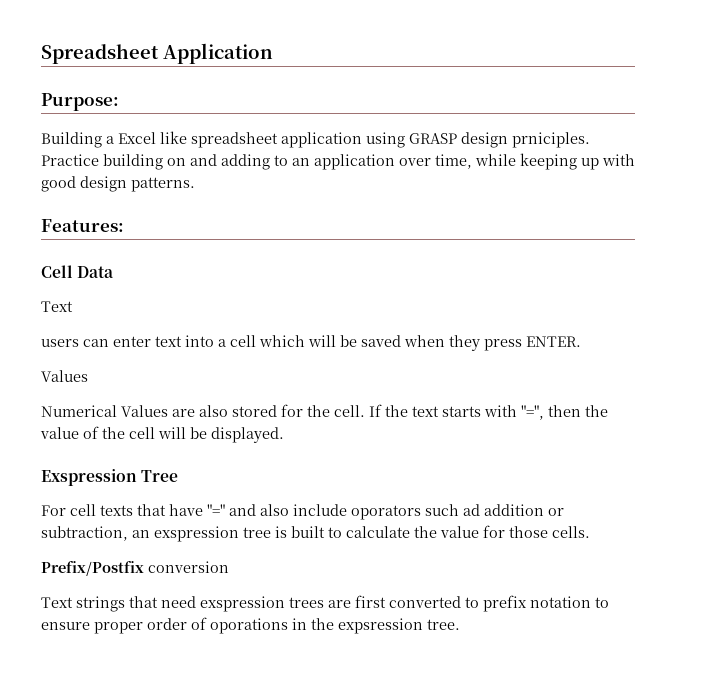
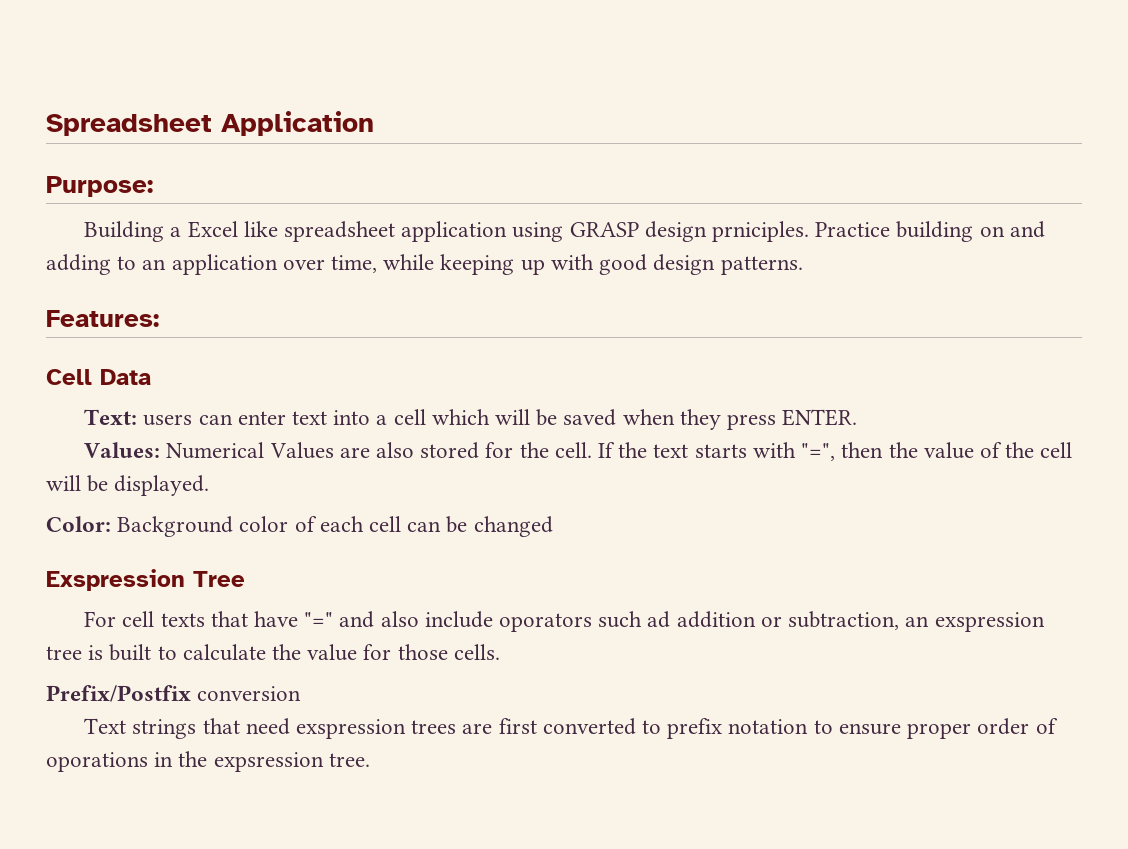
[41,301,73,312] Text // -> [84,409,138,425] Text:
[41,370,88,382] Values // -> [84,442,161,458] Values:
(284, 435) none -> [46,516,553,537] // Color: Background color of each cell can be changed

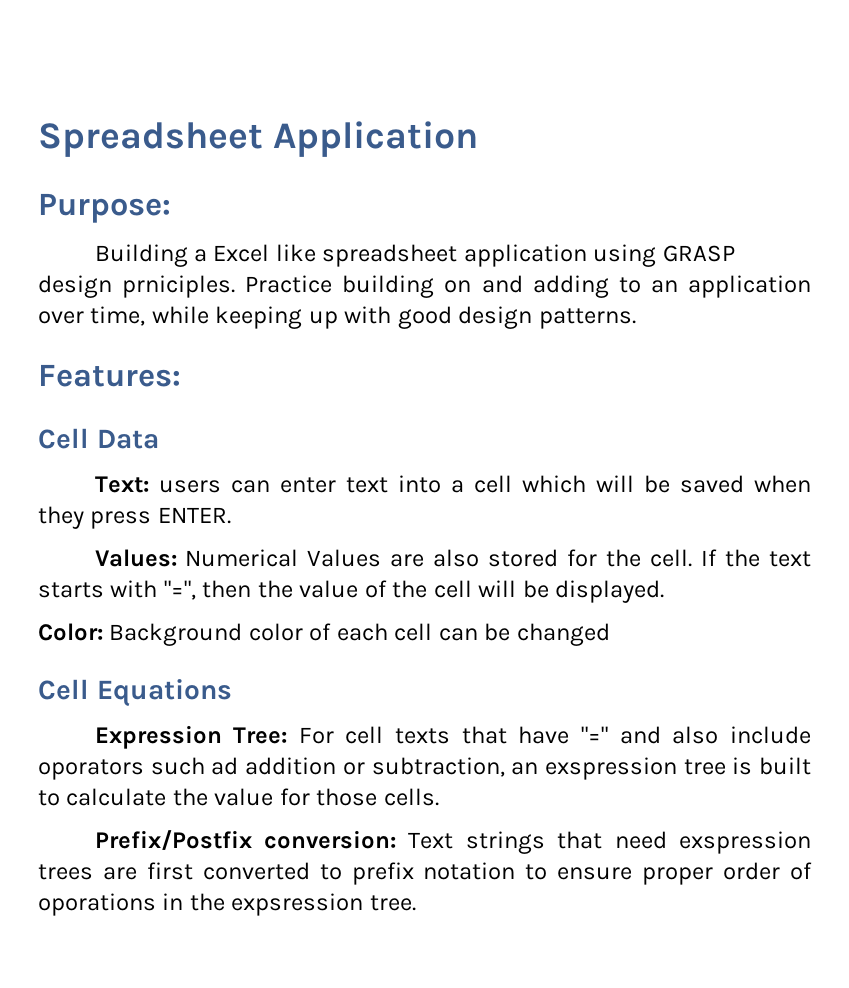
[46,569,245,591] Exspression Tree // -> [38,679,232,707] [94,725,288,749] Cell Equations // Expression Tree:
[197,686,302,701] conversion // -> [263,830,396,849] conversion:

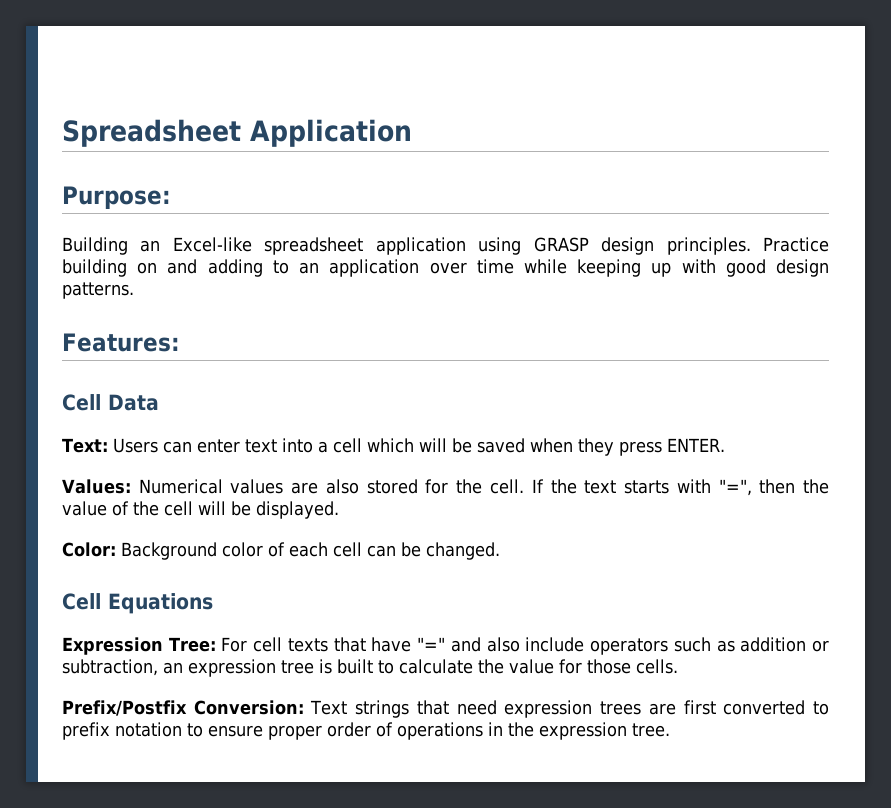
[194,244,316,262] a Excel like -> [140,237,252,252] an Excel-like
[122,275,236,298] prniciples. -> [666,237,751,255] principles.
[90,306,146,326] time, -> [476,259,514,274] time
[158,480,221,493] users -> [112,438,158,453] Users
[307,549,382,567] Values -> [230,479,284,494] values
[516,623,610,646] changed -> [426,542,500,560] changed.
[38,757,239,780] oporators such ad -> [590,637,735,655] operators such as
[544,757,677,780] exspression -> [188,659,276,677] expression
[263,830,396,849] conversion: -> [193,700,304,715] Conversion:
[679,831,811,854] exspression -> [504,700,593,718] expression
[38,893,156,916] oporations -> [397,722,483,740] operations
[231,893,364,916] expsression -> [539,722,627,740] expression

